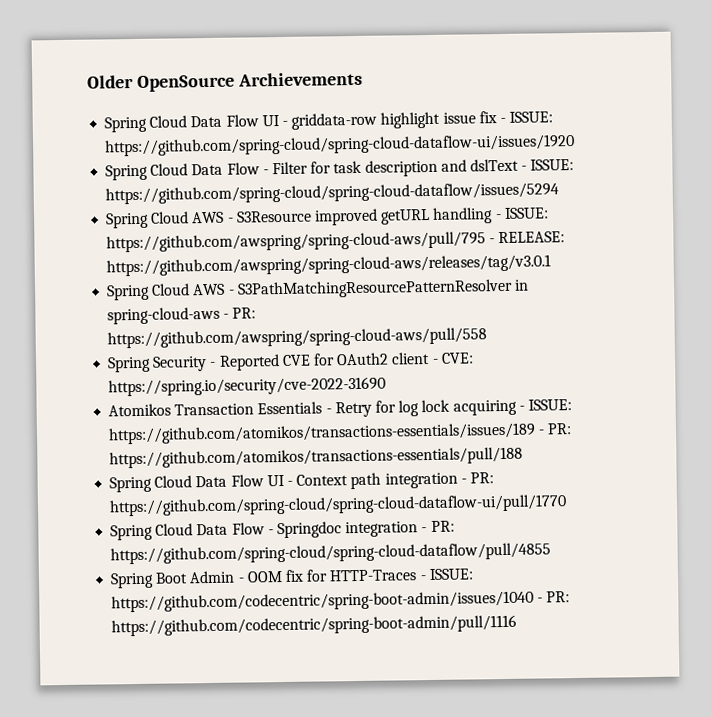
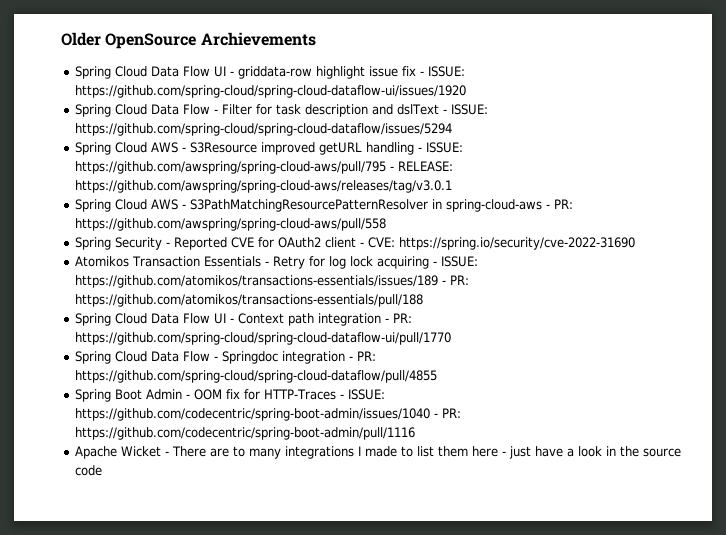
(518, 625) none -> [74,446,681,459] [74,465,102,476] // Apache Wicket - There are to many integrations I made to list them here - just have a look in the source code

